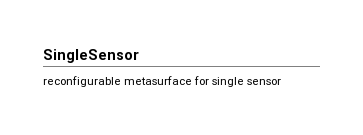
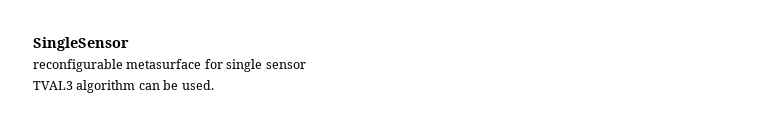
(282, 82) none -> [33,80,214,93] // TVAL3 algorithm can be used.

